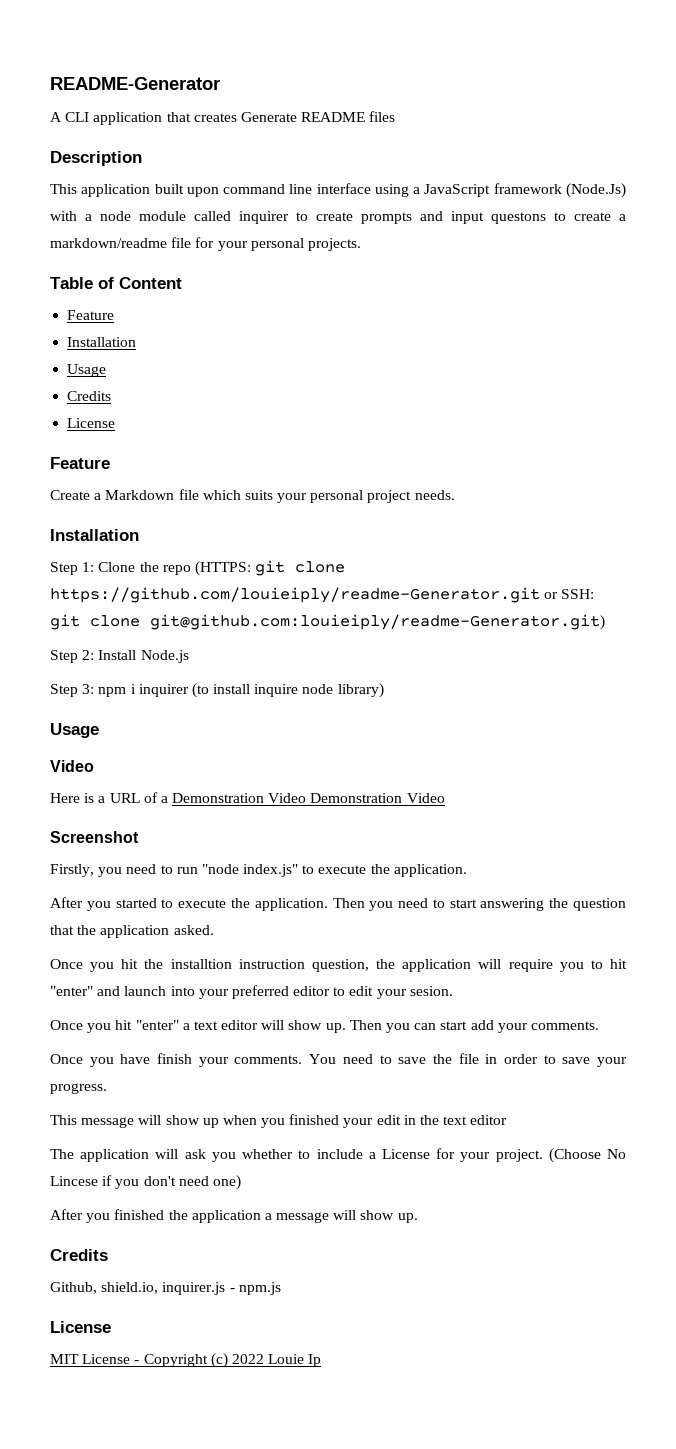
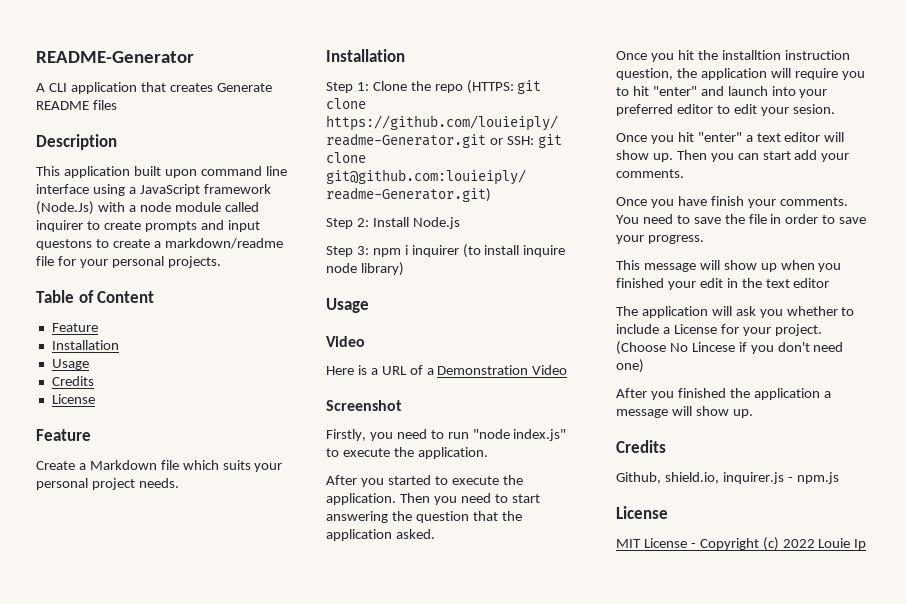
[310,793,445,803] Demonstration Video -> (568, 370) none

